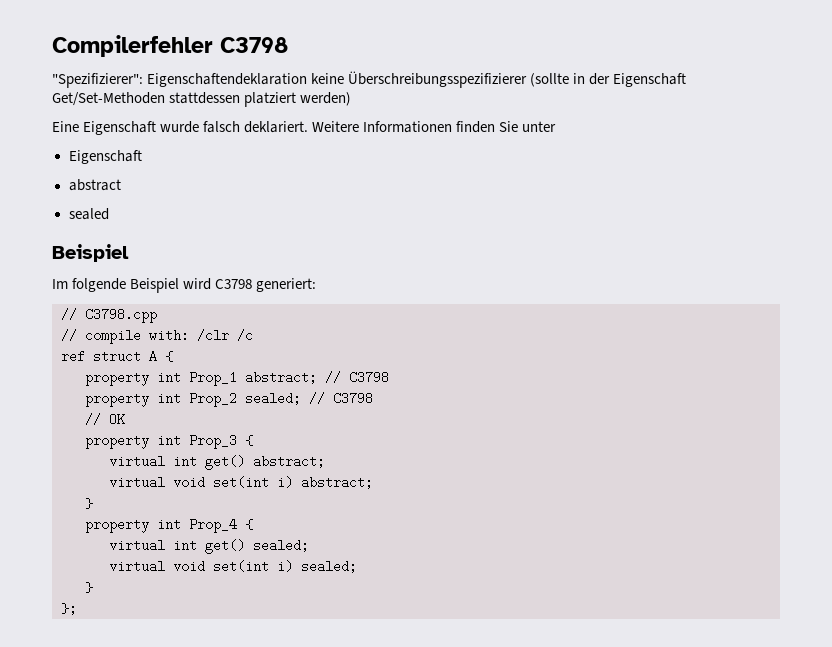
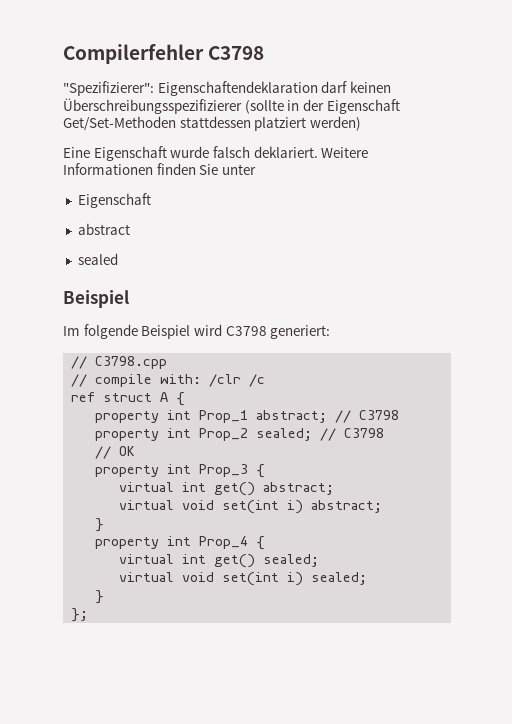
[311,73,345,84] keine -> [321,81,391,93] darf keinen

